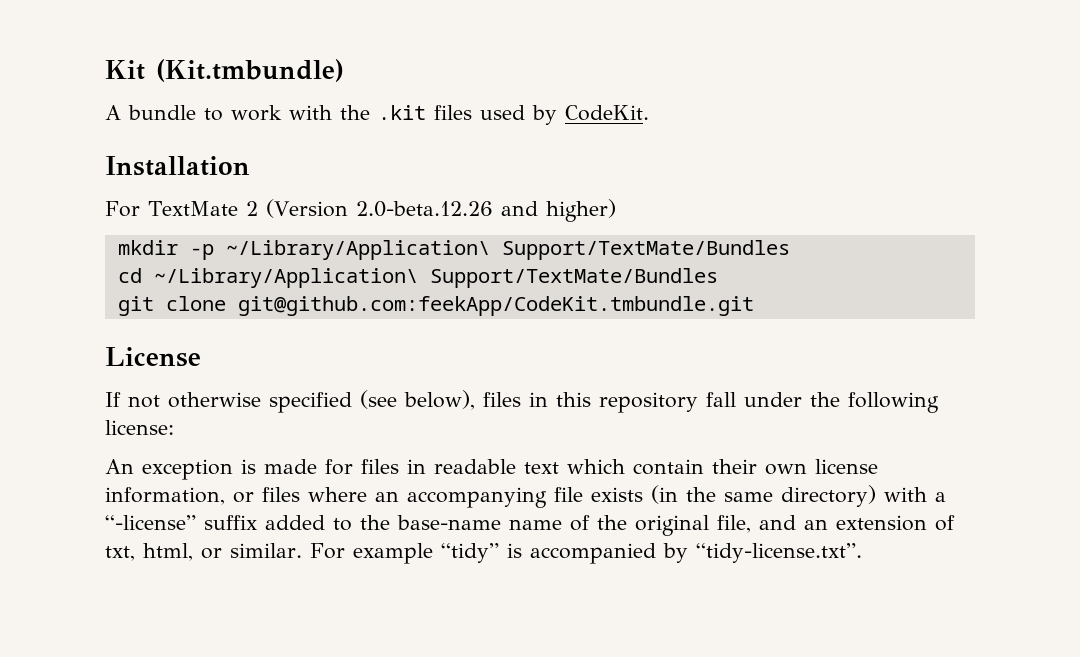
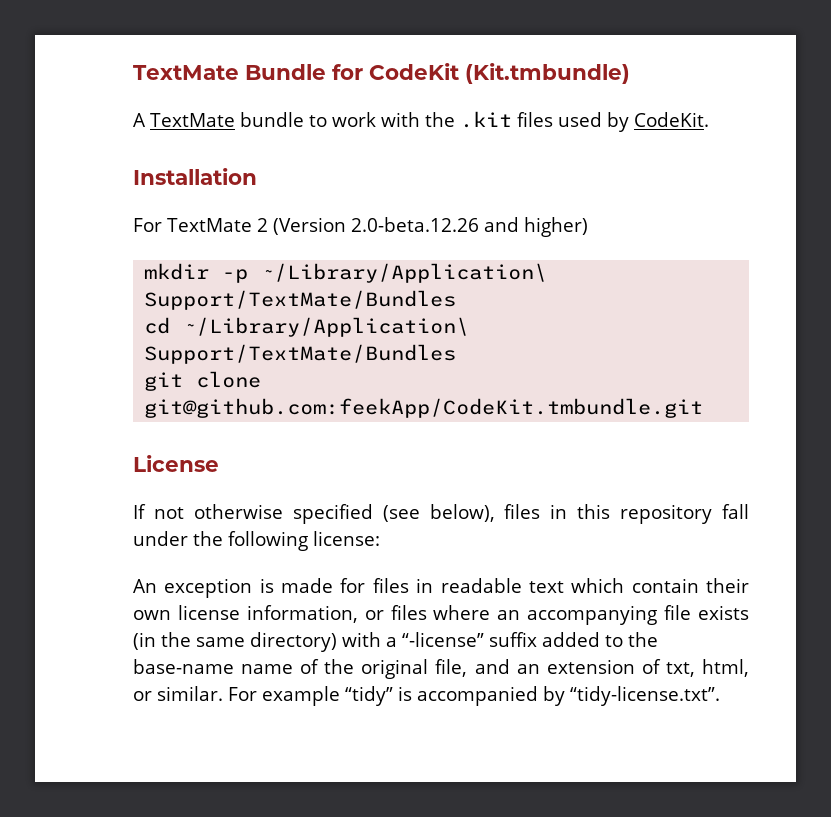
[105,60,145,80] Kit -> [133,63,459,80] TextMate Bundle for CodeKit
(121, 112) none -> [150,113,235,127] TextMate

